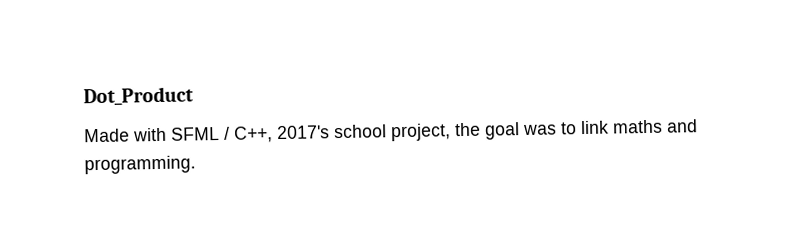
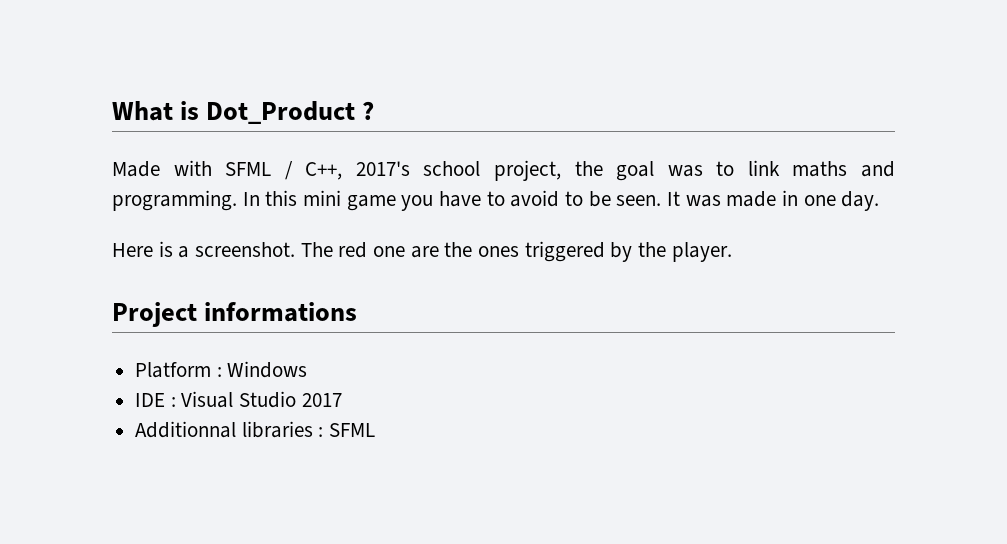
(83, 96) none -> [112,101,200,121] What is
(194, 96) none -> [362,101,375,120] ?
(196, 165) none -> [242,190,880,211] [112,241,732,262] [112,302,358,327] [135,361,308,378] [135,391,342,408] [135,421,376,438] In this mini game you have to avoid to be seen. It was made in one day. // Here is a screenshot. The red one are the ones triggered by the player. // Project informations // Platform : Windows // IDE : Visual Studio 2017 // Additionnal libraries : SFML

